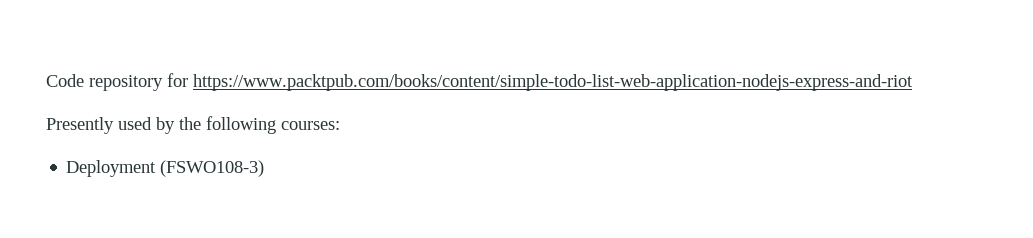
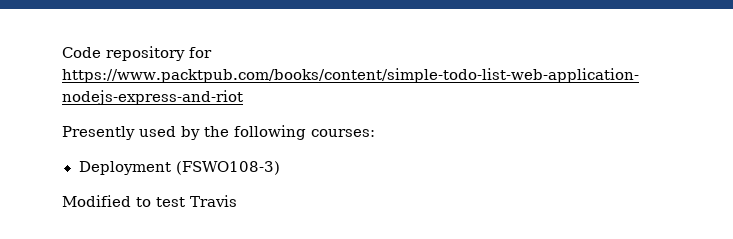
(265, 168) none -> [62,195,237,207] // Modified to test Travis

